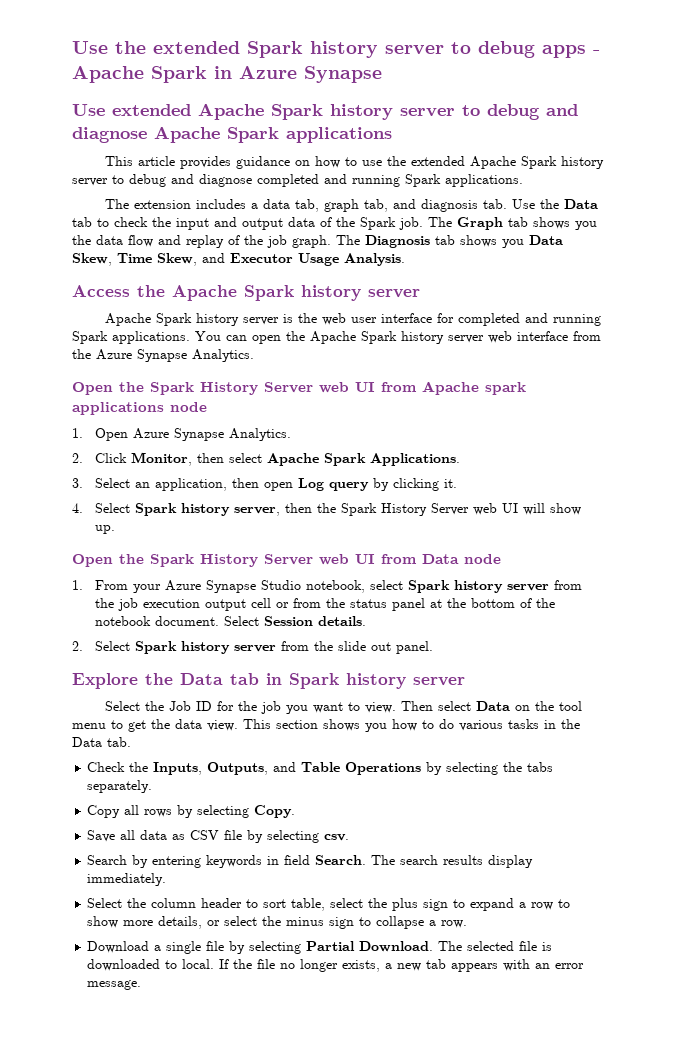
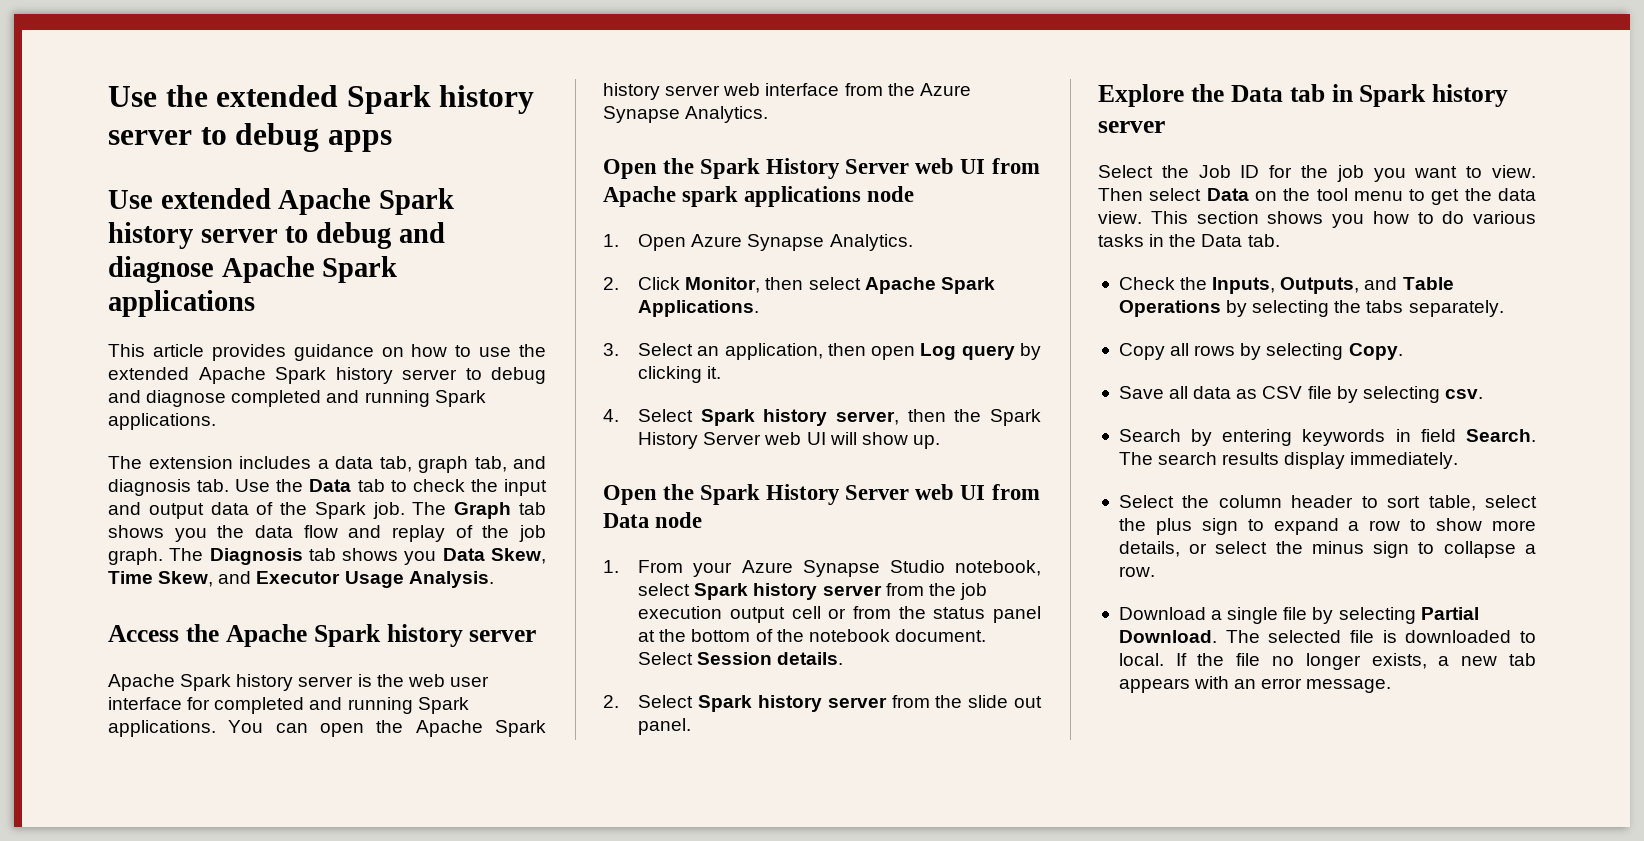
[593,50,600,54] [72,66,382,83] - Apache Spark in Azure Synapse -> (392, 141) none

